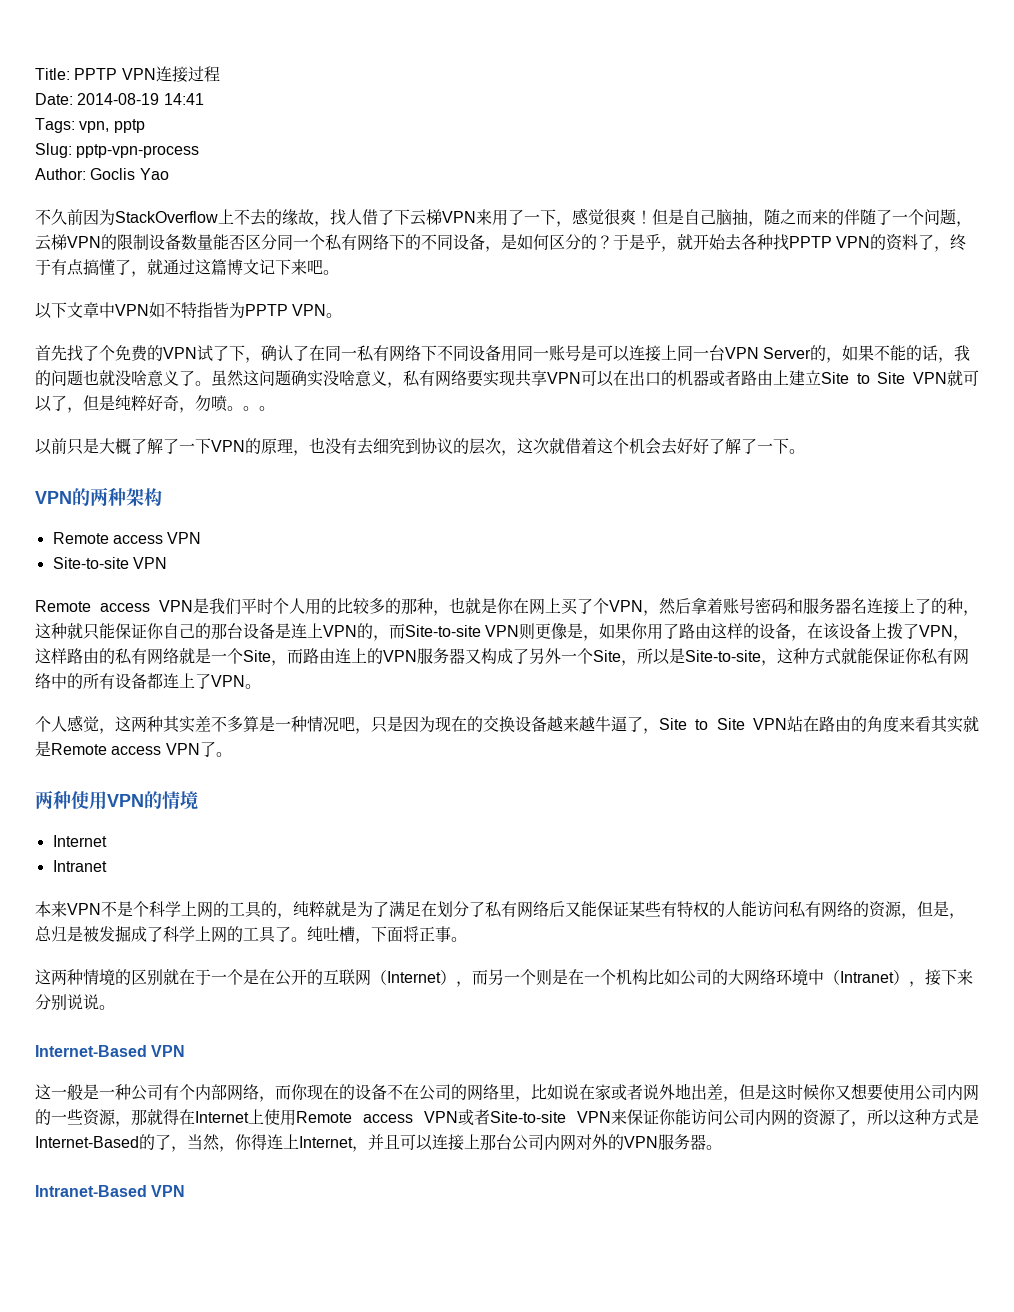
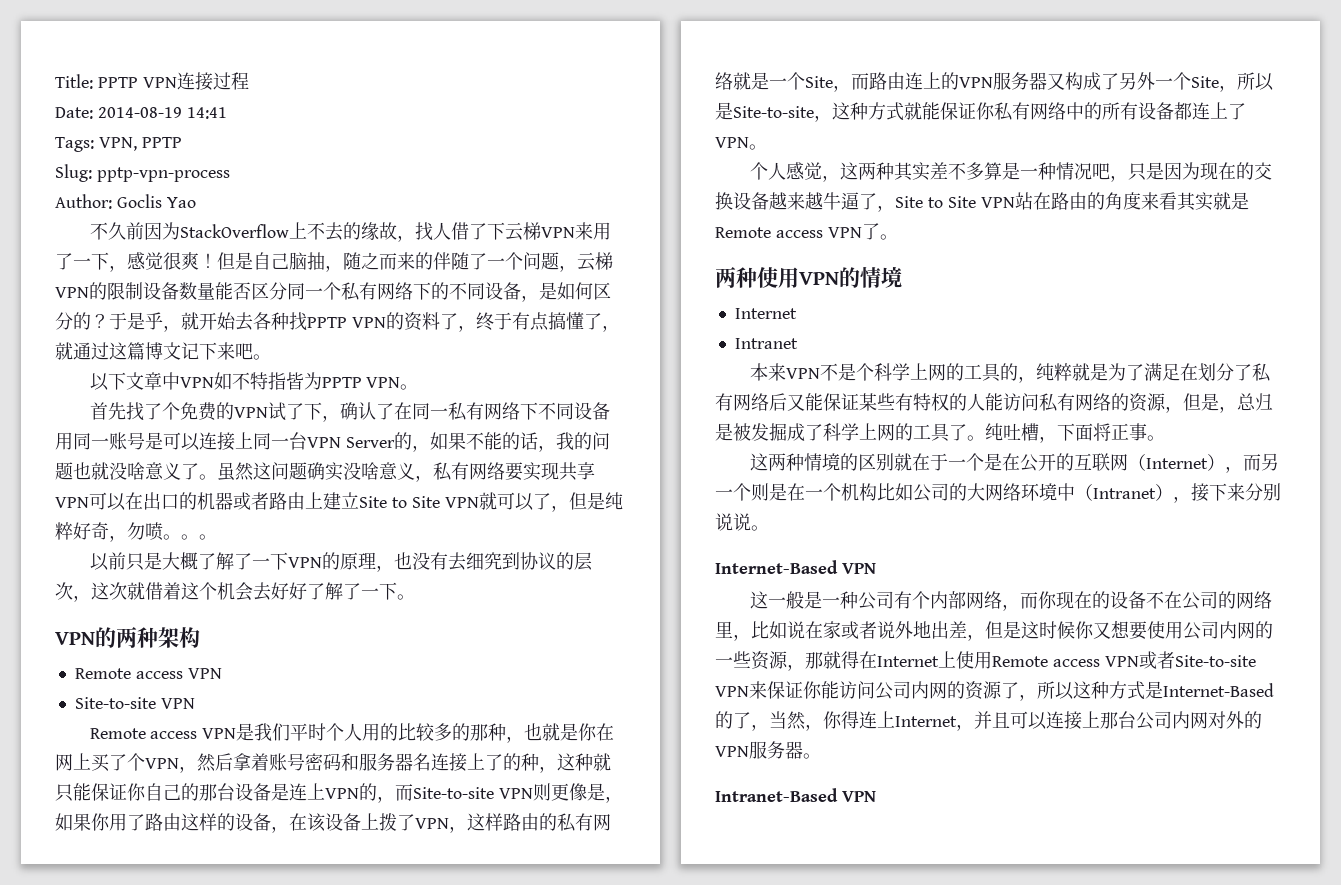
[79,119,145,133] vpn, pptp -> [98,137,182,151] VPN, PPTP

